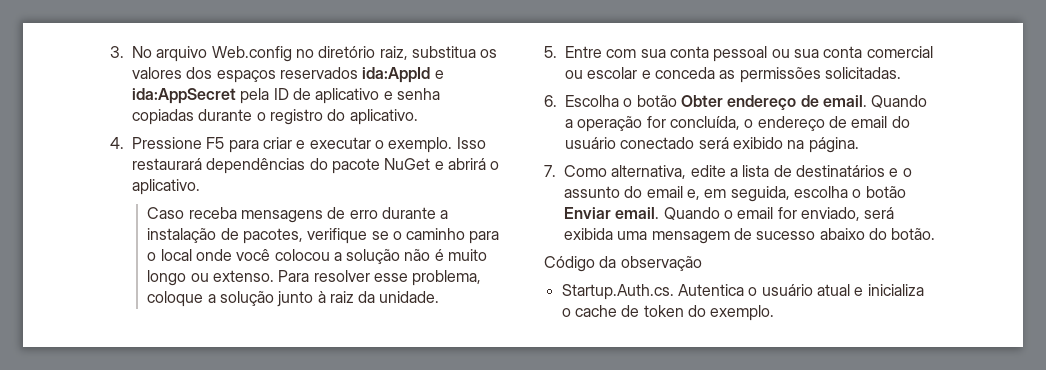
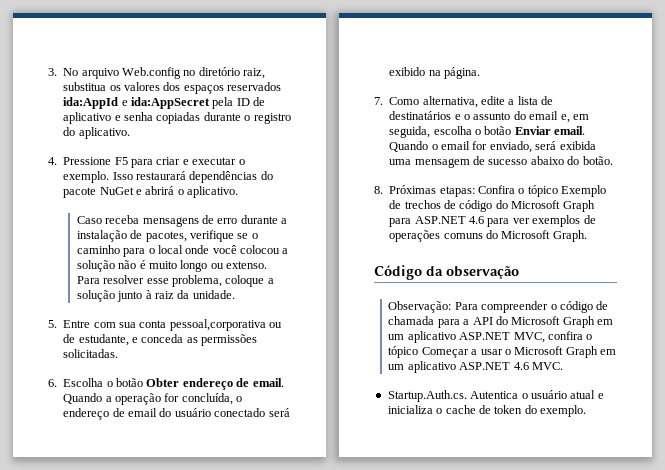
[713,46,933,62] [565,67,638,79] pessoal ou sua conta comercial ou escolar -> [169,319,283,331] [63,334,129,346] pessoal,corporativa ou de estudante,
[544,256,702,272] Código da observação -> [374,185,607,197] [389,200,595,212] [389,215,596,227] [389,230,587,242] [374,265,519,280] [388,301,609,313] [388,316,614,328] [388,331,593,343] [388,346,617,358] [388,361,563,373] 8. Próximas etapas: Confira o tópico Exemplo de trechos de código do Microsoft Graph para ASP.NET 4.6 para ver exemplos de operações comuns do Microsoft Graph. // Código da observação // Observação: Para compreender o código de chamada para a API do Microsoft Graph em um aplicativo ASP.NET MVC, confira o tópico Começar a usar o Microsoft Graph em um aplicativo ASP.NET 4.6 MVC.

